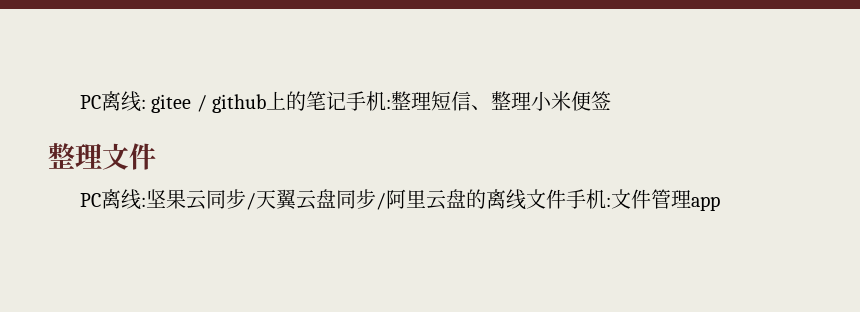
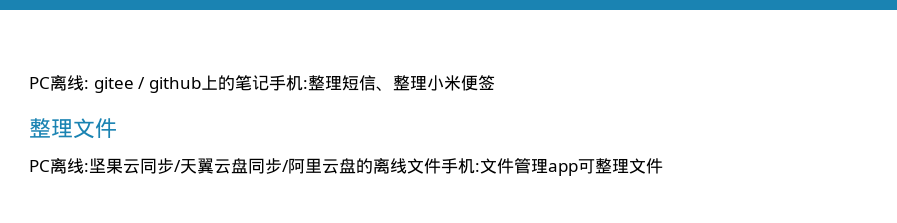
(720, 203) none -> [578,158,663,174] 可整理文件

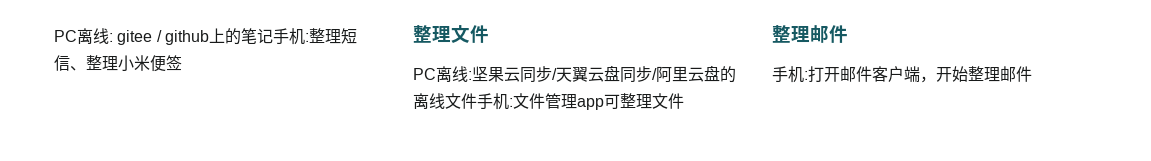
(663, 166) none -> [772,25,848,43] [772,66,1032,83] // 整理邮件 // 手机:打开邮件客户端，开始整理邮件

